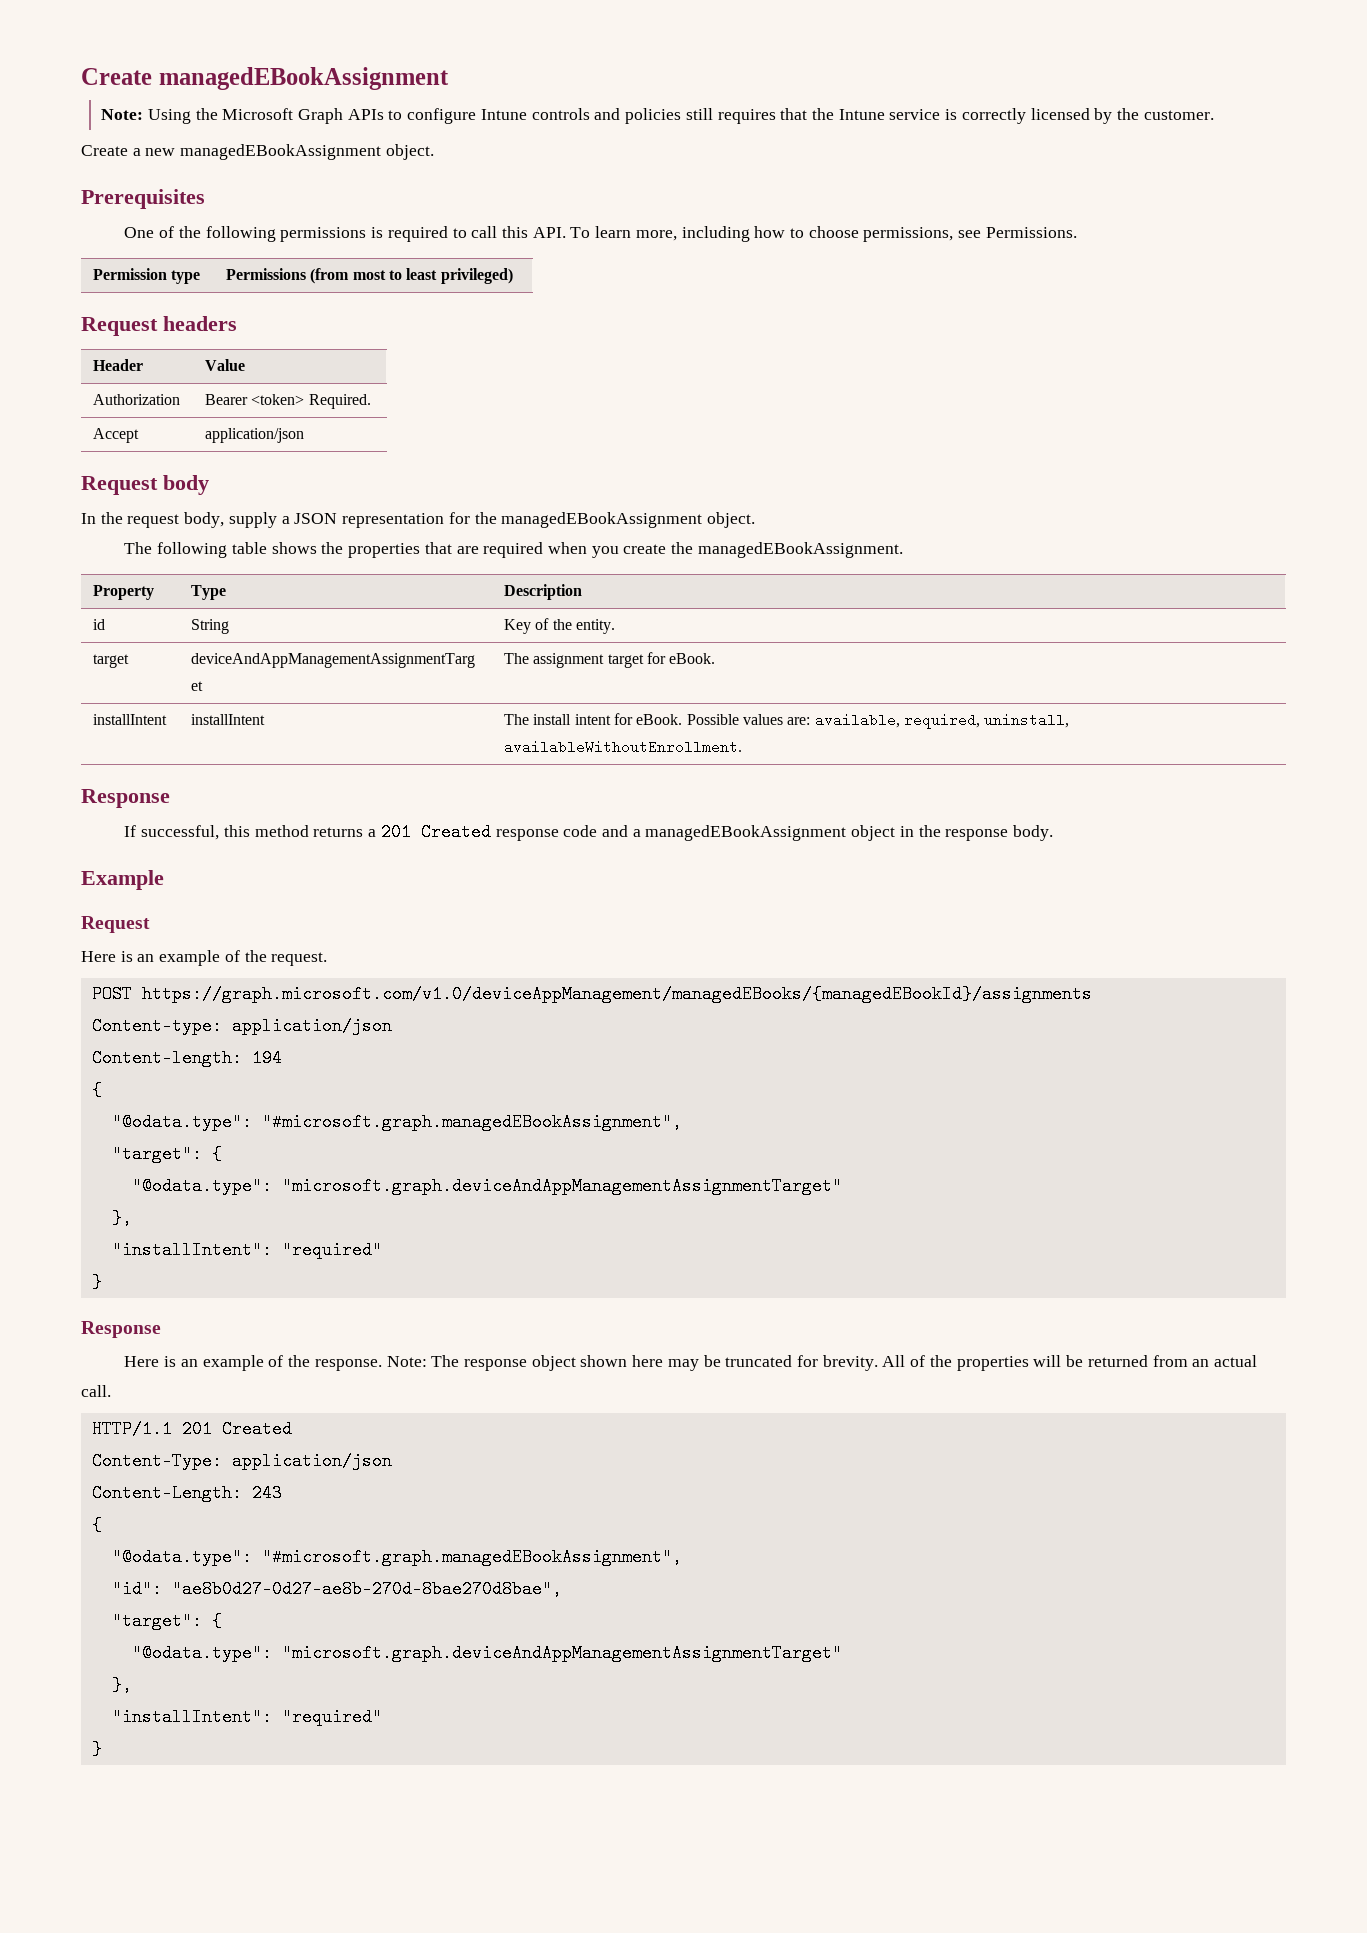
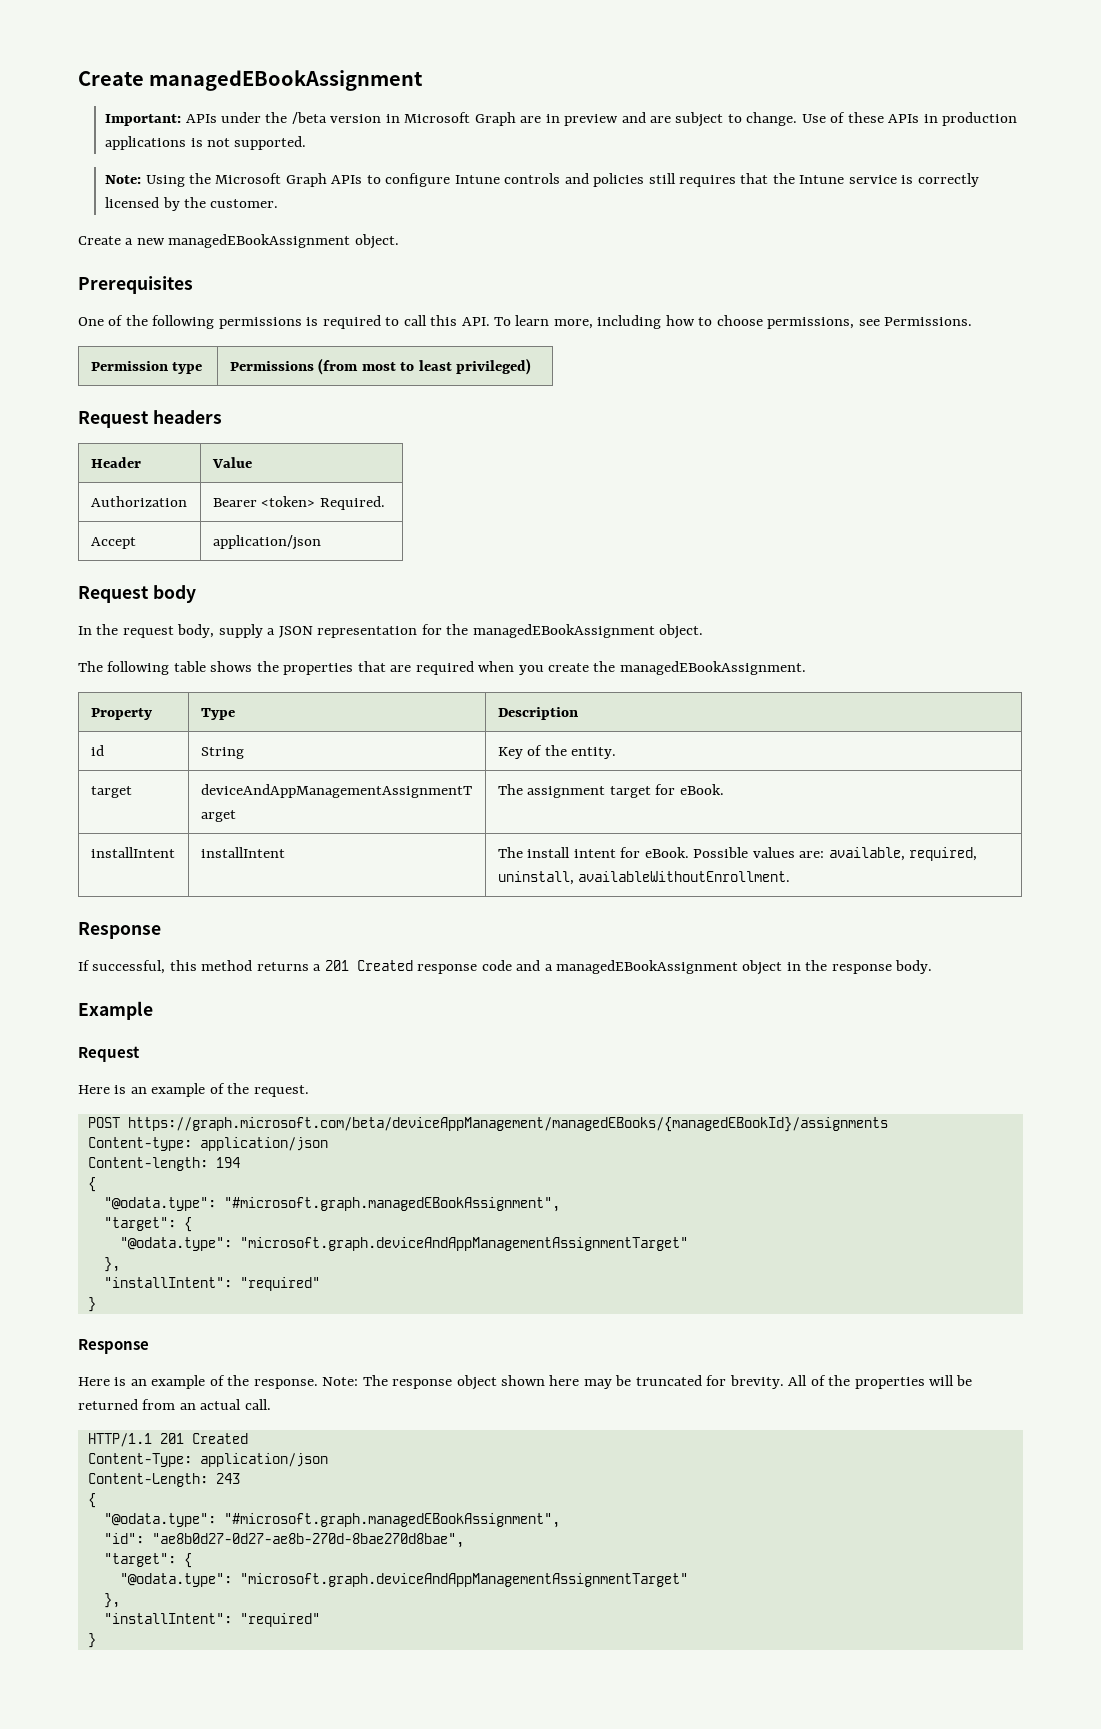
(449, 78) none -> [105,112,1018,127] [105,136,307,150] // Important: APIs under the /beta version in Microsoft Graph are in preview and are subject to change. Use of these APIs in production applications is not supported.
[141,985,1092,1003] https://graph.microsoft.com/v1.0/deviceAppManagement/managedEBooks/{managedEBookId}/assignments -> [127,1117,888,1132] https://graph.microsoft.com/beta/deviceAppManagement/managedEBooks/{managedEBookId}/assignments

